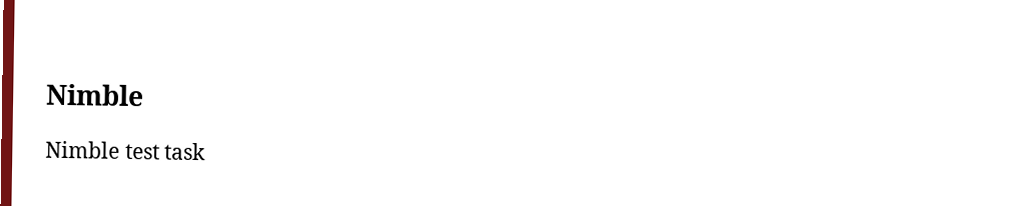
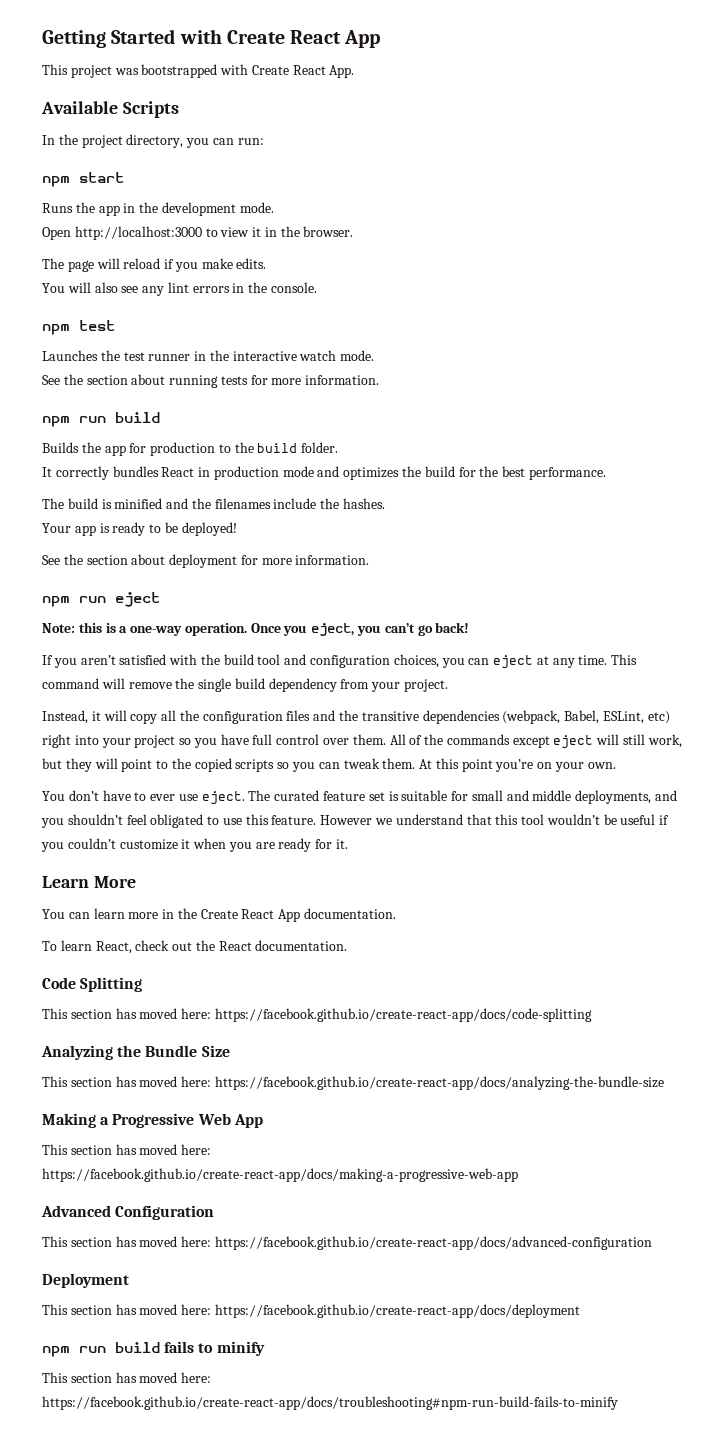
[46,83,144,107] [45,140,207,161] Nimble // Nimble test task -> [42,29,381,48] [42,64,355,78] [41,101,179,118] [42,134,264,148] [42,172,124,187] [42,202,274,216] [42,226,354,240] [42,258,267,272] [42,282,318,296] [42,320,115,335] [42,350,375,361] [42,374,380,388] [42,412,160,427] [42,442,339,456] [42,466,606,480] [42,498,386,509] [42,522,237,536] [42,554,370,568] [42,592,160,607] [42,622,470,636] [42,654,638,669] [42,678,449,692] [42,710,670,724] [42,734,682,749] [42,758,616,772] [42,790,678,805] [41,814,670,828] [41,838,349,852] [42,876,136,888] [42,908,397,922] [42,940,348,954] [42,977,143,992] [42,1008,592,1022] [41,1045,230,1060] [42,1076,664,1090] [42,1113,263,1128] [42,1144,212,1155] [42,1168,518,1182] [41,1205,215,1220] [42,1236,652,1250] [42,1273,129,1288] [42,1304,580,1318] [42,1341,265,1357] [42,1372,212,1383] [42,1396,618,1410] Getting Started with Create React App // This project was bootstrapped with Create React App. // Available Scripts // In the project directory, you can run: // npm start // Runs the app in the development mode. // Open http://localhost:3000 to view it in the browser. // The page will reload if you make edits. // You will also see any lint errors in the console. // npm test // Launches the test runner in the interactive watch mode. // See the section about running tests for more information. // npm run build // Builds the app for production to the build folder. // It correctly bundles React in production mode and optimizes the build for the best performance. // The build is minified and the filenames include the hashes. // Your app is ready to be deployed! // See the section about deployment for more information. // npm run eject // Note: this is a one-way operation. Once you eject, you can’t go back! // If you aren’t satisfied with the build tool and configuration choices, you can eject at any time. This command will remove the single build dependency from your project. // Instead, it will copy all the configuration files and the transitive dependencies (webpack, Babel, ESLint, etc) right into your project so you have full control over them. All of the commands except eject will still work, but they will point to the copied scripts so you can tweak them. At this point you’re on your own. // You don’t have to ever use eject. The curated feature set is suitable for small and middle deployments, and you shouldn’t feel obligated to use this feature. However we understand that this tool wouldn’t be useful if you couldn’t customize it when you are ready for it. // Learn More // You can learn more in the Create React App documentation. // To learn React, check out the React documentation. // Code Splitting // This section has moved here: https://facebook.github.io/create-react-app/docs/code-splitting // Analyzing the Bundle Size // This section has moved here: https://facebook.github.io/create-react-app/docs/analyzing-the-bundle-size // Making a Progressive Web App // This section has moved here: https://facebook.github.io/create-react-app/docs/making-a-progressive-web-app // Advanced Configuration // This section has moved here: https://facebook.github.io/create-react-app/docs/advanced-configuration // Deployment // This section has moved here: https://facebook.github.io/create-react-app/docs/deployment // npm run build fails to minify // This section has moved here: https://facebook.github.io/create-react-app/docs/troubleshooting#npm-run-build-fails-to-minify

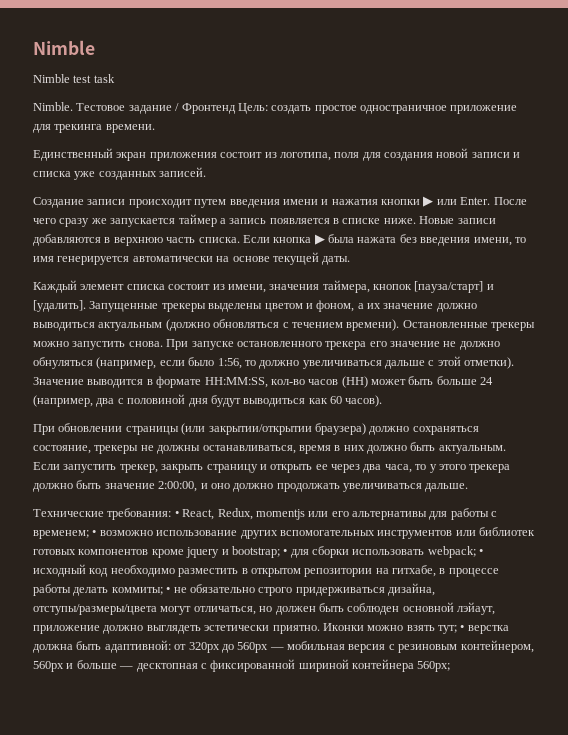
[42,29,381,48] [42,64,355,78] [41,101,179,118] [42,134,264,148] [42,172,124,187] [42,202,274,216] [42,226,354,240] [42,258,267,272] [42,282,318,296] [42,320,115,335] [42,350,375,361] [42,374,380,388] [42,412,160,427] [42,442,339,456] [42,466,606,480] [42,498,386,509] [42,522,237,536] [42,554,370,568] [42,592,160,607] [42,622,470,636] [42,654,638,669] [42,678,449,692] [42,710,670,724] [42,734,682,749] [42,758,616,772] [42,790,678,805] [41,814,670,828] [41,838,349,852] [42,876,136,888] [42,908,397,922] [42,940,348,954] [42,977,143,992] [42,1008,592,1022] [41,1045,230,1060] [42,1076,664,1090] [42,1113,263,1128] [42,1144,212,1155] [42,1168,518,1182] [41,1205,215,1220] [42,1236,652,1250] [42,1273,129,1288] [42,1304,580,1318] [42,1341,265,1357] [42,1372,212,1383] [42,1396,618,1410] Getting Started with Create React App // This project was bootstrapped with Create React App. // Available Scripts // In the project directory, you can run: // npm start // Runs the app in the development mode. // Open http://localhost:3000 to view it in the browser. // The page will reload if you make edits. // You will also see any lint errors in the console. // npm test // Launches the test runner in the interactive watch mode. // See the section about running tests for more information. // npm run build // Builds the app for production to the build folder. // It correctly bundles React in production mode and optimizes the build for the best performance. // The build is minified and the filenames include the hashes. // Your app is ready to be deployed! // See the section about deployment for more information. // npm run eject // Note: this is a one-way operation. Once you eject, you can’t go back! // If you aren’t satisfied with the build tool and configuration choices, you can eject at any time. This command will remove the single build dependency from your project. // Instead, it will copy all the configuration files and the transitive dependencies (webpack, Babel, ESLint, etc) right into your project so you have full control over them. All of the commands except eject will still work, but they will point to the copied scripts so you can tweak them. At this point you’re on your own. // You don’t have to ever use eject. The curated feature set is suitable for small and middle deployments, and you shouldn’t feel obligated to use this feature. However we understand that this tool wouldn’t be useful if you couldn’t customize it when you are ready for it. // Learn More // You can learn more in the Create React App documentation. // To learn React, check out the React documentation. // Code Splitting // This section has moved here: https://facebook.github.io/create-react-app/docs/code-splitting // Analyzing the Bundle Size // This section has moved here: https://facebook.github.io/create-react-app/docs/analyzing-the-bundle-size // Making a Progressive Web App // This section has moved here: https://facebook.github.io/create-react-app/docs/making-a-progressive-web-app // Advanced Configuration // This section has moved here: https://facebook.github.io/create-react-app/docs/advanced-configuration // Deployment // This section has moved here: https://facebook.github.io/create-react-app/docs/deployment // npm run build fails to minify // This section has moved here: https://facebook.github.io/create-react-app/docs/troubleshooting#npm-run-build-fails-to-minify -> [33,40,95,55] [33,74,115,83] [33,102,518,114] [33,124,155,133] [33,148,521,161] [33,167,207,180] [33,196,527,208] [33,214,496,227] [33,234,526,246] [33,252,351,265] [33,280,494,293] [33,300,477,312] [33,319,535,331] [33,339,500,350] [33,356,515,369] [33,376,494,388] [33,394,383,407] [33,423,479,435] [33,442,506,454] [33,462,511,473] [33,480,469,492] [33,508,498,520] [33,527,535,539] [33,546,484,558] [33,564,499,577] [33,583,435,596] [33,602,495,615] [33,623,509,634] [33,640,534,653] [33,659,451,672] Nimble // Nimble test task // Nimble. Тестовое задание / Фронтенд Цель: создать простое одностраничное приложение для трекинга времени. // Единственный экран приложения состоит из логотипа, поля для создания новой записи и списка уже созданных записей. // Создание записи происходит путем введения имени и нажатия кнопки ▶ или Enter. После чего сразу же запускается таймер а запись появляется в списке ниже. Новые записи добавляются в верхнюю часть списка. Если кнопка ▶ была нажата без введения имени, то имя генерируется автоматически на основе текущей даты. // Каждый элемент списка состоит из имени, значения таймера, кнопок [пауза/старт] и [удалить]. Запущенные трекеры выделены цветом и фоном, а их значение должно выводиться актуальным (должно обновляться с течением времени). Остановленные трекеры можно запустить снова. При запуске остановленного трекера его значение не должно обнуляться (например, если было 1:56, то должно увеличиваться дальше с этой отметки). Значение выводится в формате HH:MM:SS, кол-во часов (HH) может быть больше 24 (например, два с половиной дня будут выводиться как 60 часов). // При обновлении страницы (или закрытии/открытии браузера) должно сохраняться состояние, трекеры не должны останавливаться, время в них должно быть актуальным. Если запустить трекер, закрыть страницу и открыть ее через два часа, то у этого трекера должно быть значение 2:00:00, и оно должно продолжать увеличиваться дальше. // Технические требования: • React, Redux, momentjs или его альтернативы для работы с временем; • возможно использование других вспомогательных инструментов или библиотек готовых компонентов кроме jquery и bootstrap; • для сборки использовать webpack; • исходный код необходимо разместить в открытом репозитории на гитхабе, в процессе работы делать коммиты; • не обязательно строго придерживаться дизайна, отступы/размеры/цвета могут отличаться, но должен быть соблюден основной лэйаут, приложение должно выглядеть эстетически приятно. Иконки можно взять тут; • верстка должна быть адаптивной: от 320рх до 560рх — мобильная версия с резиновым контейнером, 560рх и больше — десктопная с фиксированной шириной контейнера 560рх;

